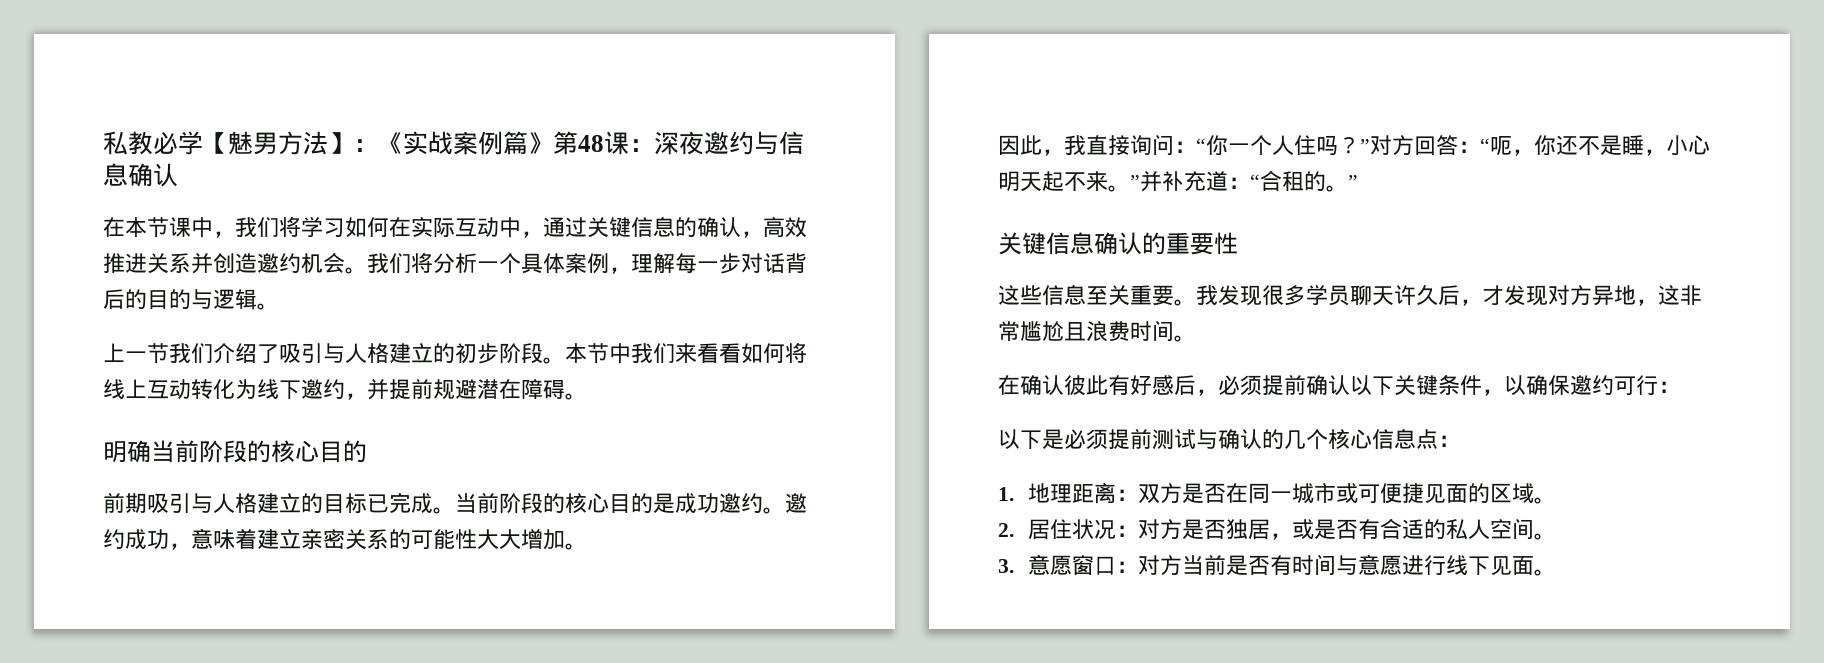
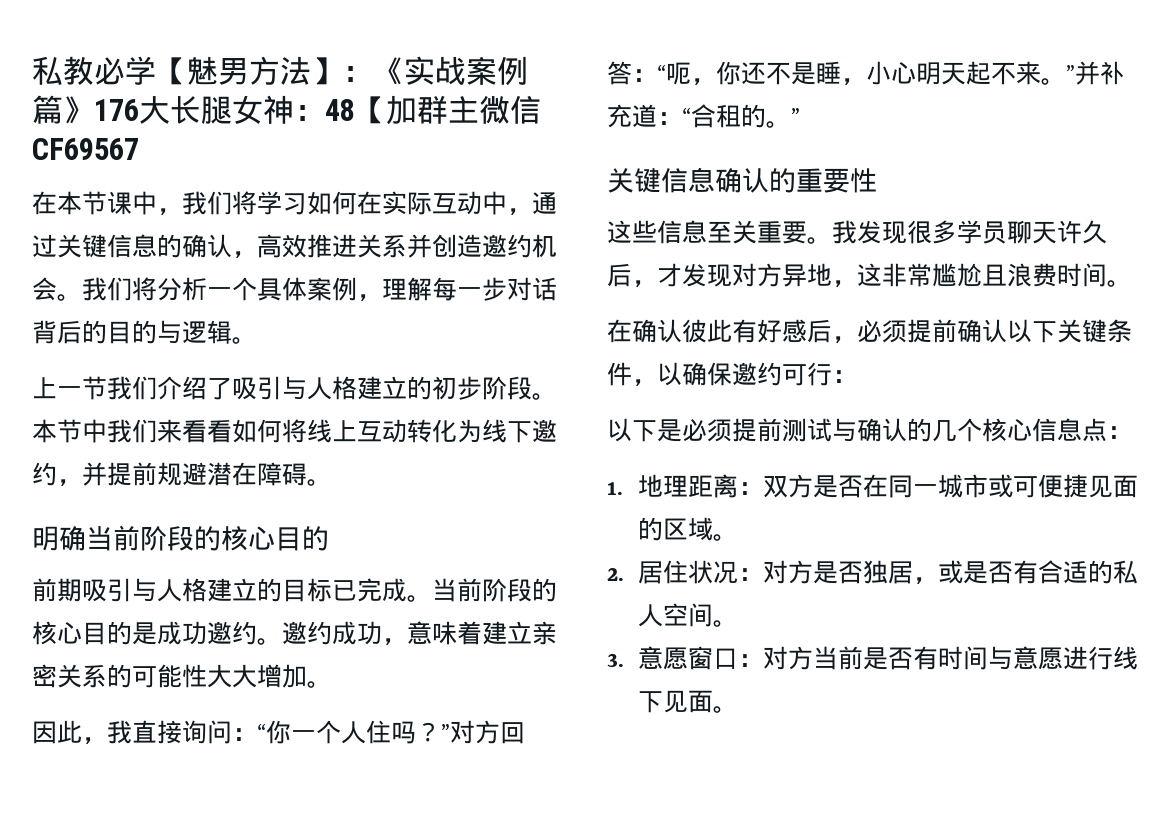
[553,131,804,155] [103,163,178,187] 第48课：深夜邀约与信息确认 -> [94,95,541,125] [32,138,139,160] 176大长腿女神：48【加群主微信CF69567

